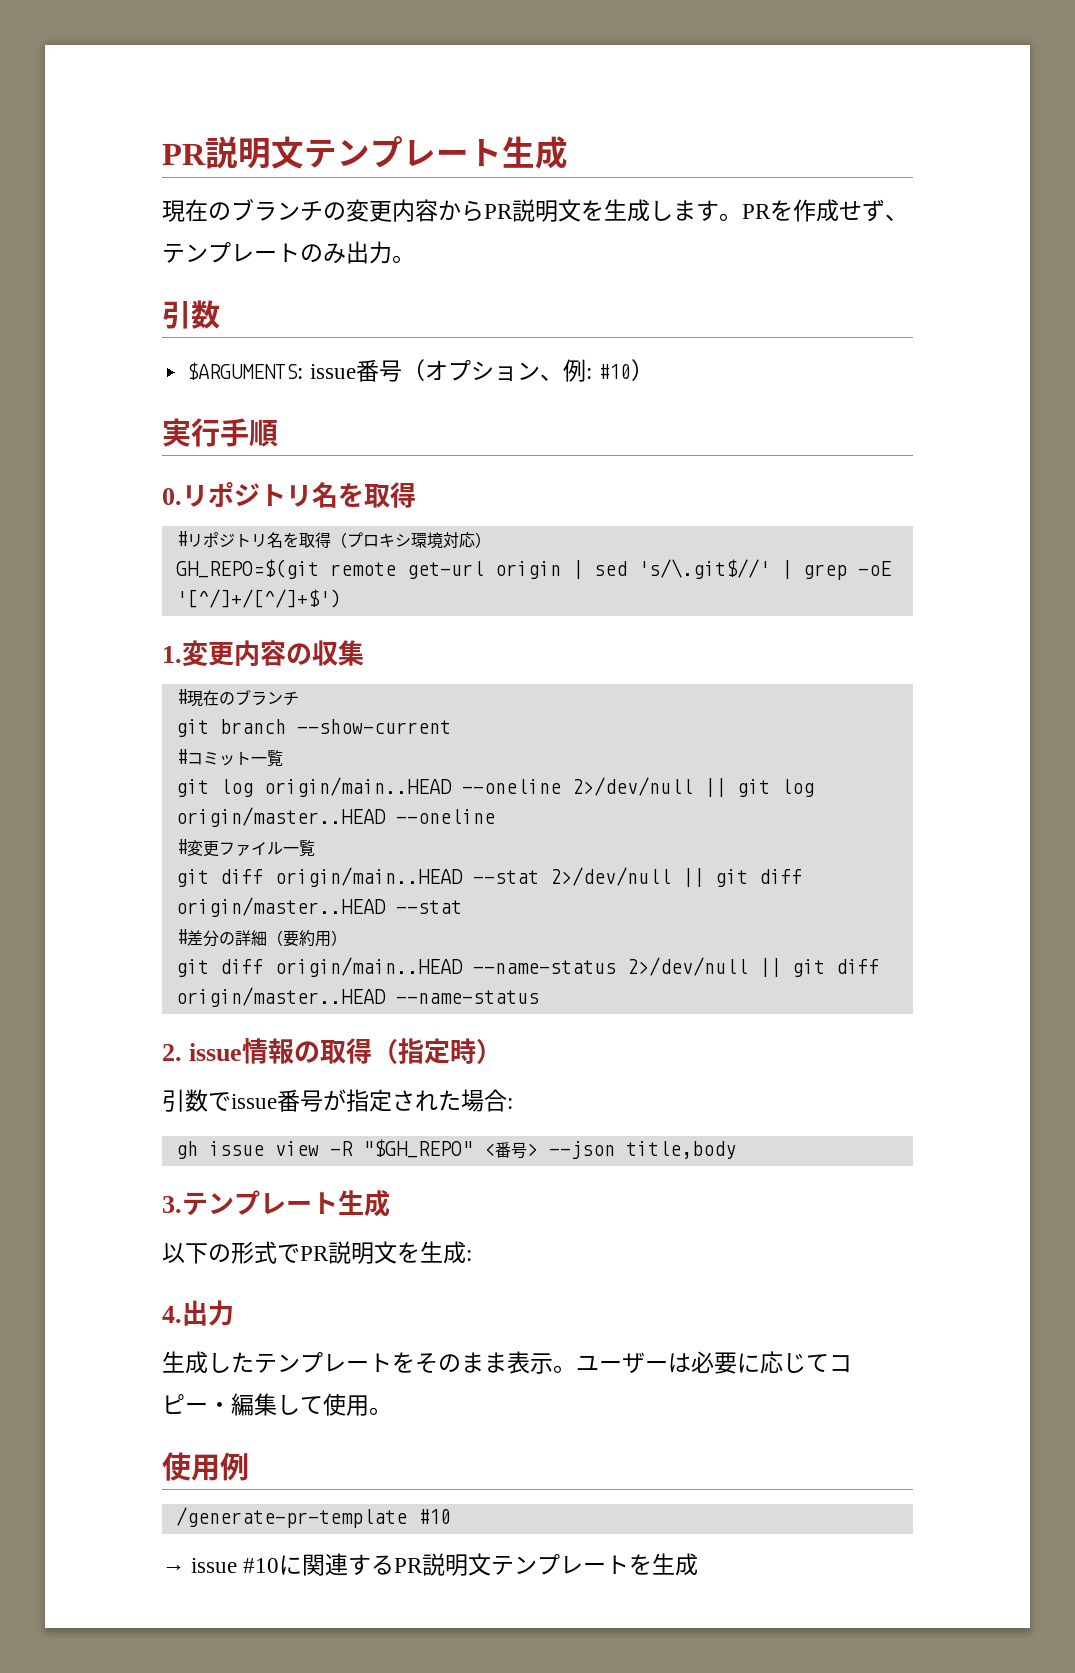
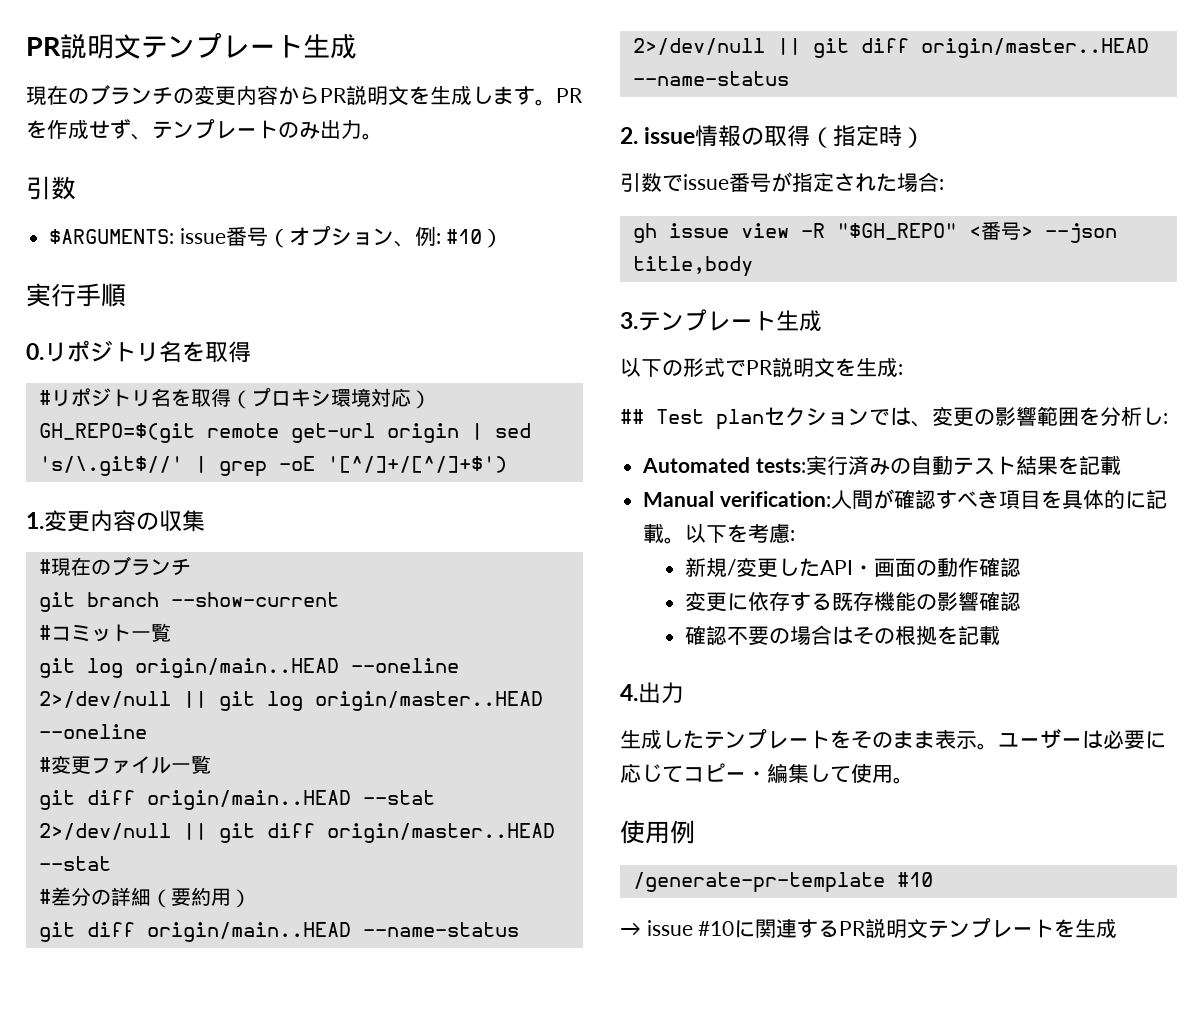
(472, 1255) none -> [620,406,1168,430] [642,455,1121,475] [643,489,1167,510] [643,523,796,544] [684,557,1021,578] [684,591,1021,612] [684,625,1000,646] // ## Test planセクションでは、変更の影響範囲を分析し: // Automated tests:実行済みの自動テスト結果を記載 // Manual verification:人間が確認すべき項目を具体的に記載。以下を考慮: // 新規/変更したAPI・画面の動作確認 // 変更に依存する既存機能の影響確認 // 確認不要の場合はその根拠を記載

